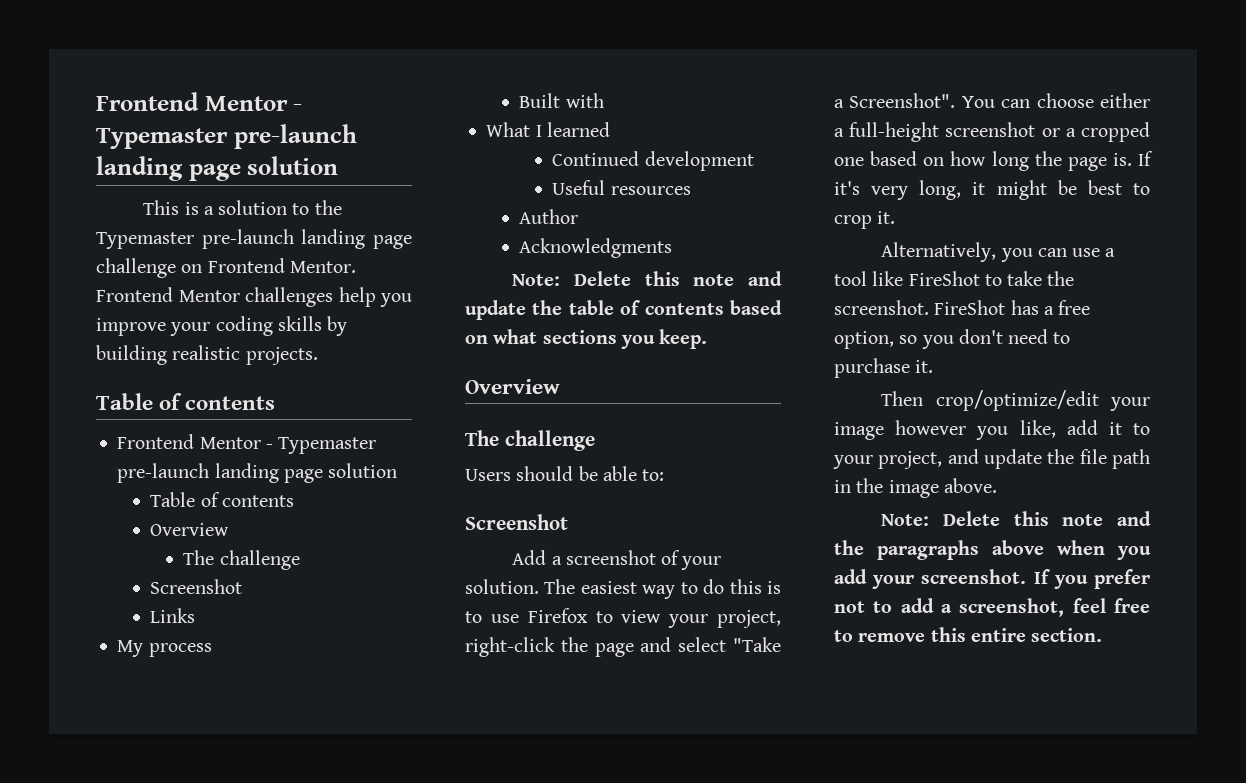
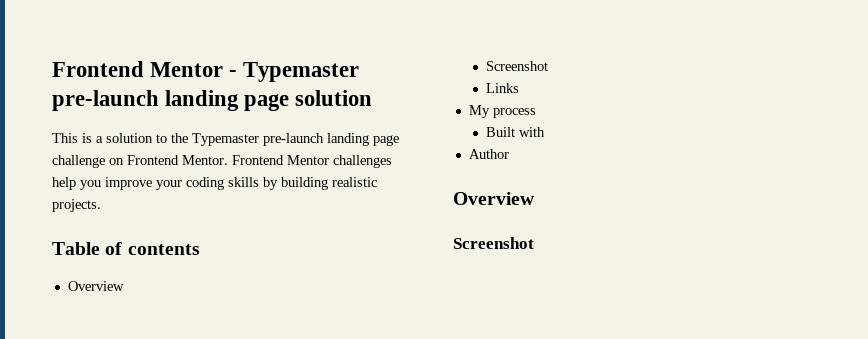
[117,434,377,454] [117,463,398,483] [150,492,294,507] [150,523,230,536] [183,550,300,570] // Frontend Mentor - Typemaster pre-launch landing page solution // Table of contents // Overview // The challenge -> [67,281,124,291] // Overview
[486,122,610,137] [552,151,754,171] [552,180,691,195] [519,209,579,224] [519,238,673,258] [512,271,782,286] [465,300,782,320] [465,329,708,349] [465,379,560,394] [465,430,595,451] [465,466,665,481] [465,514,568,530] [512,550,722,570] [465,579,781,599] [465,608,781,628] [465,637,781,657] [834,93,1150,108] [834,122,1150,142] [834,151,1153,171] [834,180,1150,200] [834,211,896,229] [881,242,1116,262] [834,271,1075,286] [834,300,1091,315] [834,329,1071,349] [834,358,934,378] [881,390,1150,411] [834,420,1150,440] [833,449,1150,469] [834,478,997,498] [881,511,1151,526] [834,540,1151,560] [834,569,1150,589] [834,598,1150,617] [834,627,1103,642] What I learned // Continued development // Useful resources // Author // Acknowledgments // Note: Delete this note and update the table of contents based on what sections you keep. // Overview // The challenge // Users should be able to: // Screenshot // Add a screenshot of your solution. The easiest way to do this is to use Firefox to view your project, right-click the page and select "Take a Screenshot". You can choose either a full-height screenshot or a cropped one based on how long the page is. If it's very long, it might be best to crop it. // Alternatively, you can use a tool like FireShot to take the screenshot. FireShot has a free option, so you don't need to purchase it. // Then crop/optimize/edit your image however you like, add it to your project, and update the file path in the image above. // Note: Delete this note and the paragraphs above when you add your screenshot. If you prefer not to add a screenshot, feel free to remove this entire section. -> [468,149,509,159] [453,192,534,205] [453,237,534,249] Author // Overview // Screenshot

